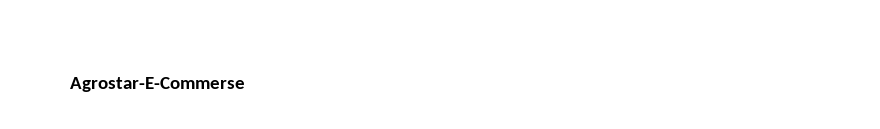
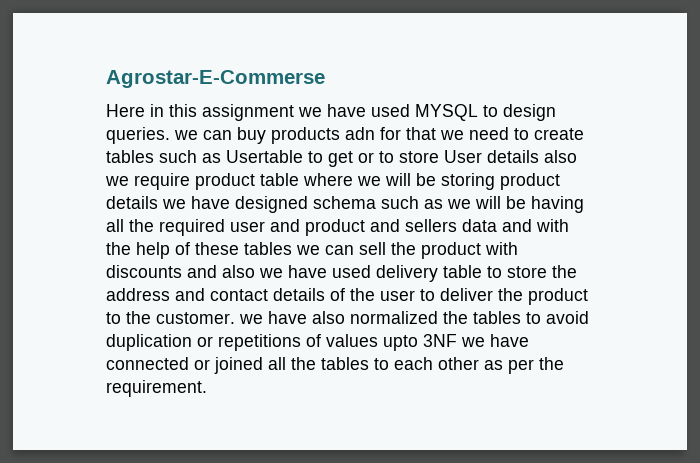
(245, 84) none -> [106,104,556,121] [106,127,584,144] [106,150,577,167] [105,173,560,190] [106,196,584,213] [106,219,569,236] [106,242,518,259] [106,265,577,282] [106,288,588,305] [106,311,589,324] [106,334,529,351] [106,357,564,374] [106,380,207,397] // Here in this assignment we have used MYSQL to design queries. we can buy products adn for that we need to create tables such as Usertable to get or to store User details also we require product table where we will be storing product details we have designed schema such as we will be having all the required user and product and sellers data and with the help of these tables we can sell the product with discounts and also we have used delivery table to store the address and contact details of the user to deliver the product to the customer. we have also normalized the tables to avoid duplication or repetitions of values upto 3NF we have connected or joined all the tables to each other as per the requirement.

